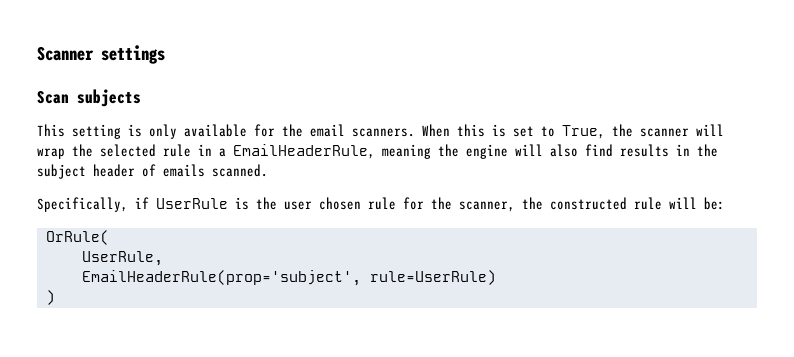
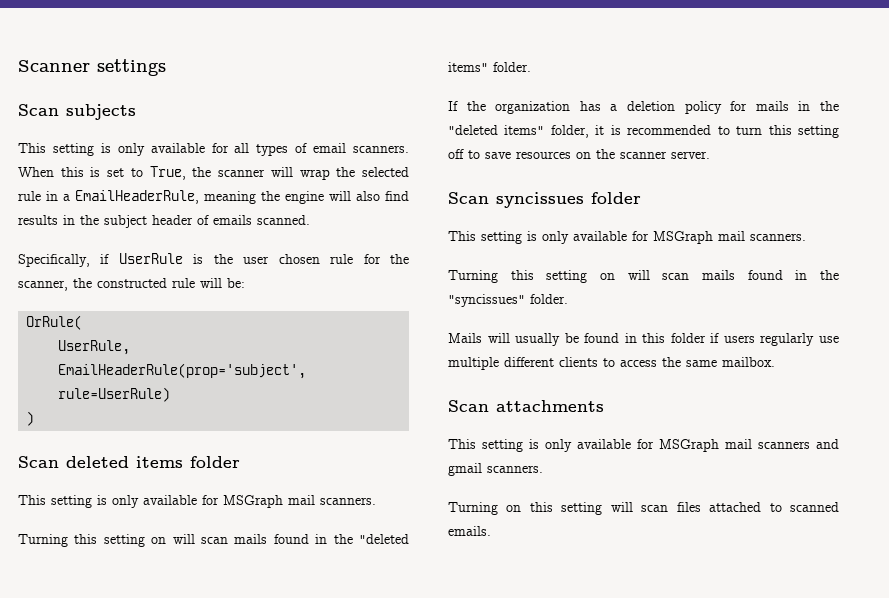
[282,124,303,137] the -> [234,143,308,156] all types of
(55, 297) none -> [18,456,240,468] [18,495,376,508] [18,534,409,547] [448,62,531,72] [448,101,840,114] [448,125,840,138] [448,149,710,159] [448,192,641,208] [448,231,806,244] [448,270,839,283] [448,294,568,307] [448,333,839,346] [448,357,775,370] [448,400,604,412] [448,439,839,452] [448,463,543,476] [448,502,839,515] [448,526,491,536] // Scan deleted items folder // This setting is only available for MSGraph mail scanners. // Turning this setting on will scan mails found in the "deleted items" folder. // If the organization has a deletion policy for mails in the "deleted items" folder, it is recommended to turn this setting off to save resources on the scanner server. // Scan syncissues folder // This setting is only available for MSGraph mail scanners. // Turning this setting on will scan mails found in the "syncissues" folder. // Mails will usually be found in this folder if users regularly use multiple different clients to access the same mailbox. // Scan attachments // This setting is only available for MSGraph mail scanners and gmail scanners. // Turning on this setting will scan files attached to scanned emails.

